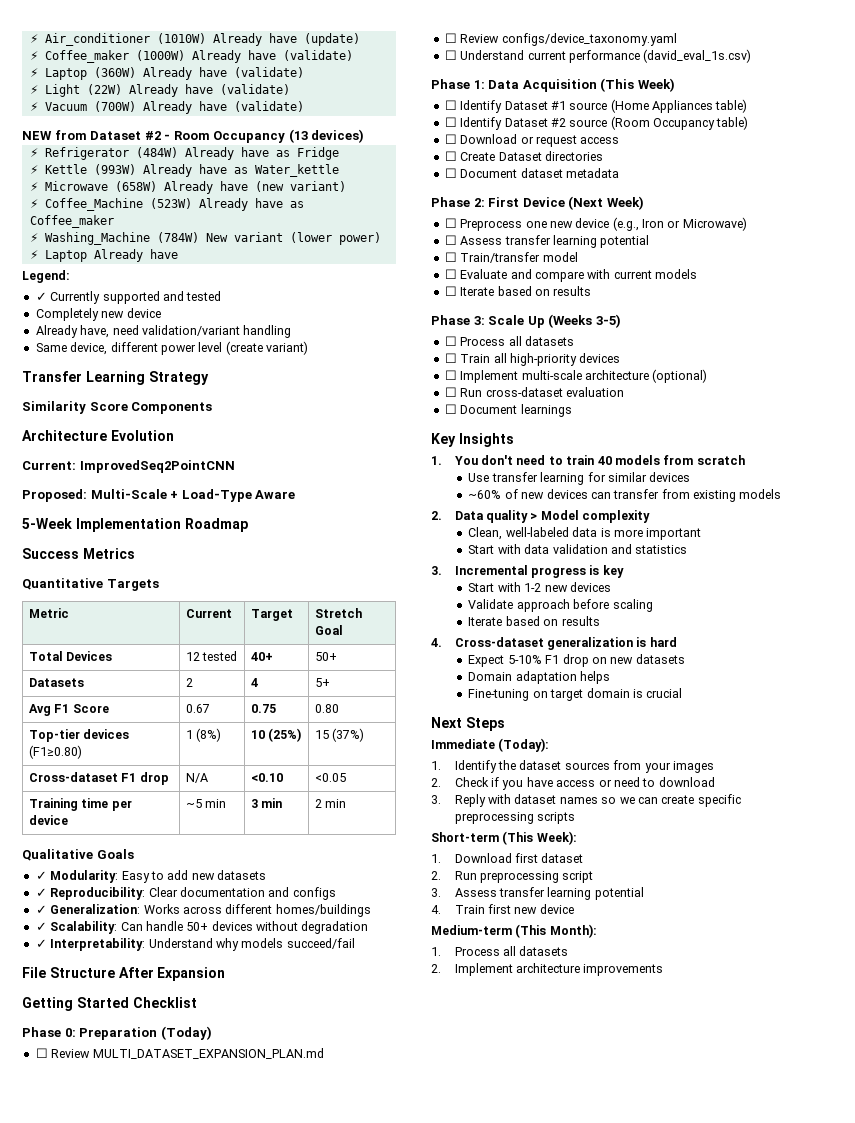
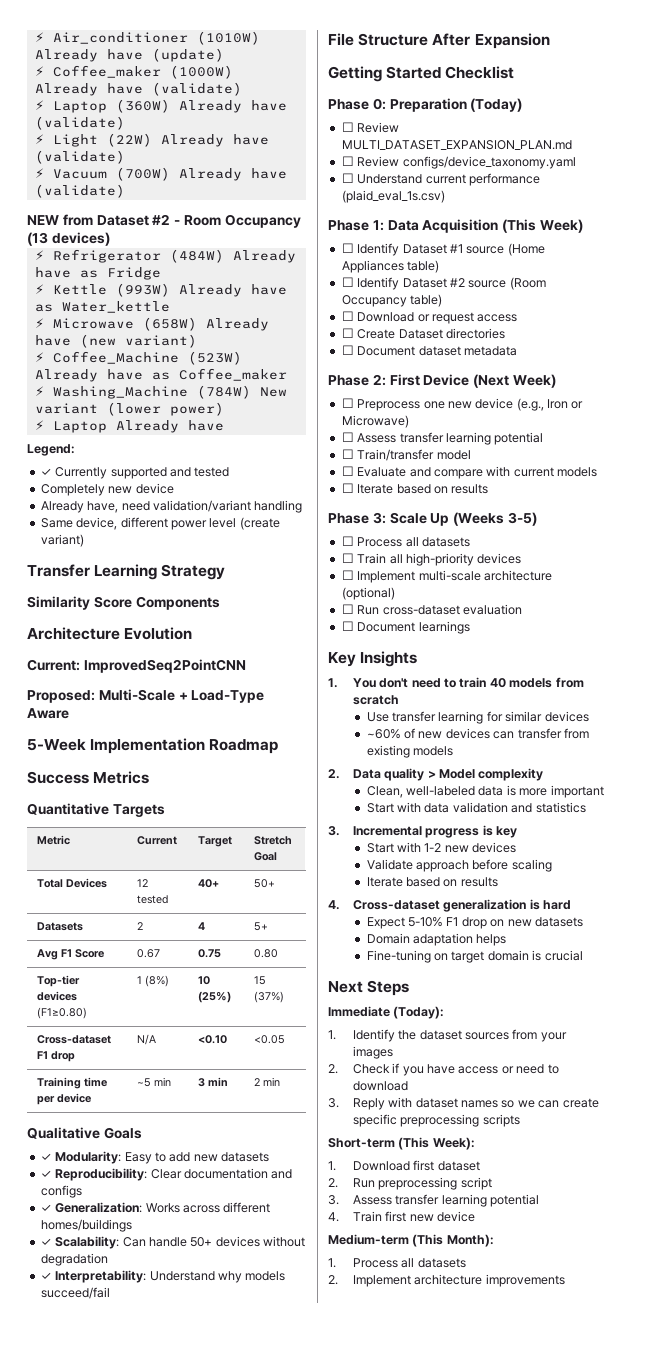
[643,49,752,63] (david_eval_1s.csv) -> [341,190,445,203] (plaid_eval_1s.csv)

